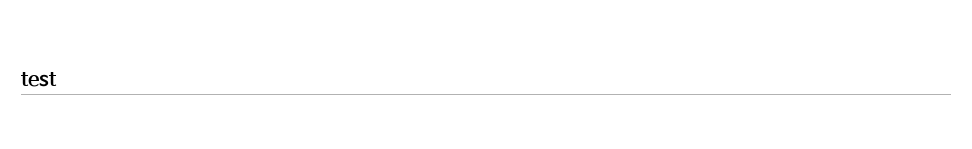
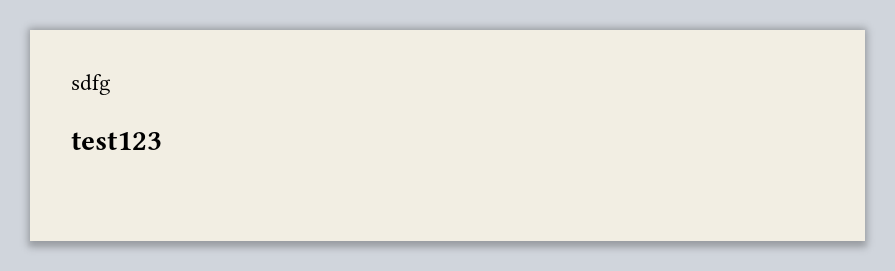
[21,72,57,87] test -> [71,74,111,95] [71,132,162,150] sdfg // test123

